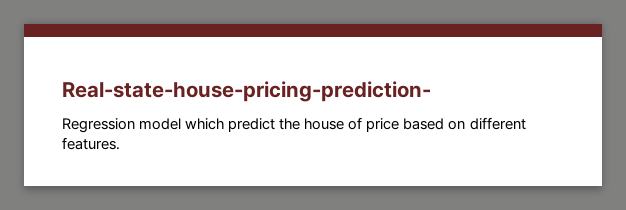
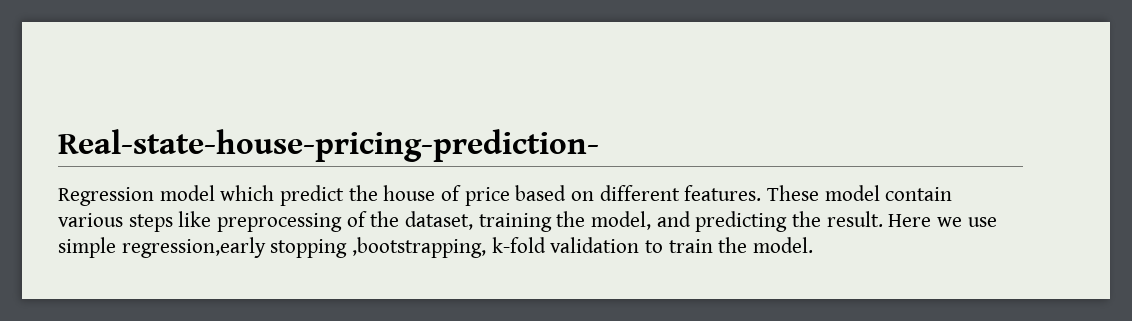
(120, 143) none -> [767,185,953,201] [58,211,997,232] [58,237,814,258] These model contain various steps like preprocessing of the dataset, training the model, and predicting the result. Here we use simple regression,early stopping ,bootstrapping, k-fold validation to train the model.

